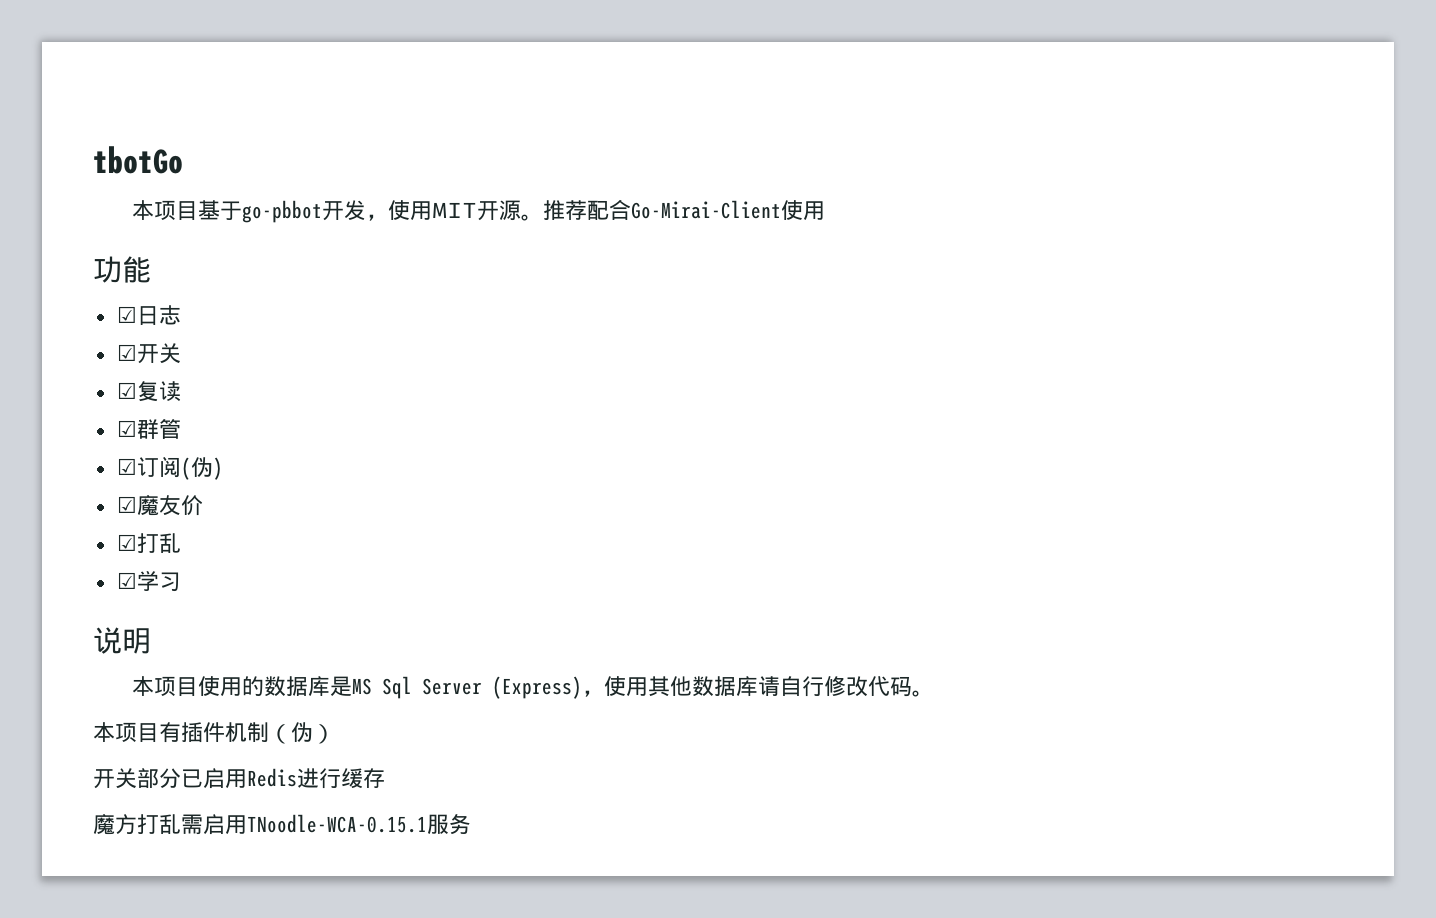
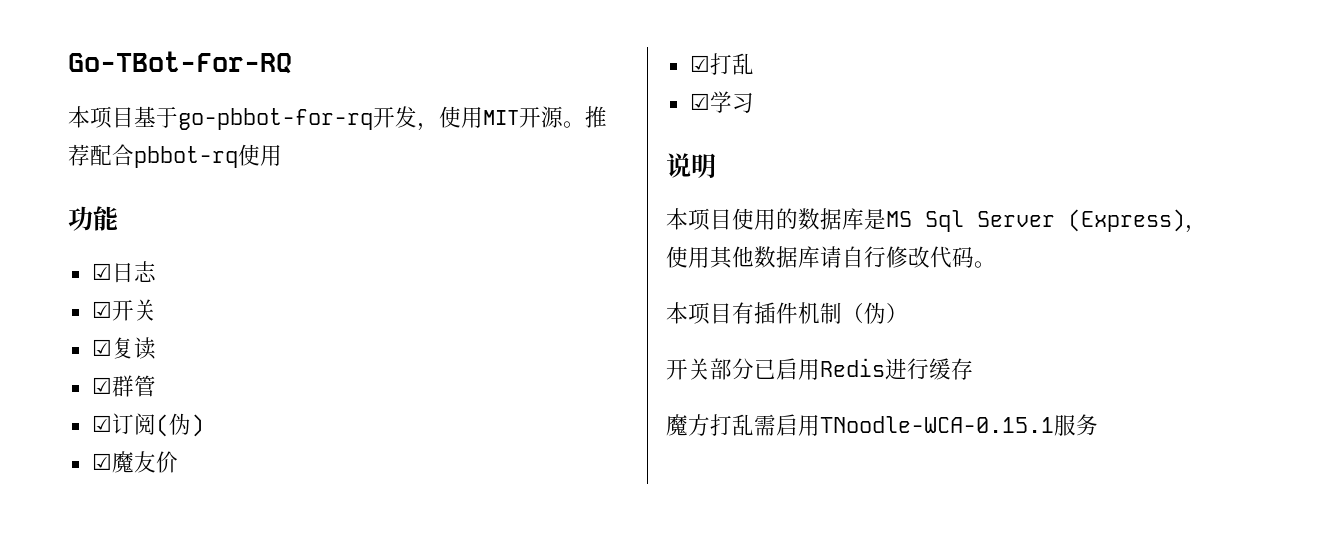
[93,146,183,174] tbotGo -> [68,51,292,74] Go-TBot-For-RQ
[242,200,323,223] go-pbbot -> [178,108,373,130] go-pbbot-for-rq
[631,200,782,219] Go-Mirai-Client -> [134,146,238,168] pbbot-rq

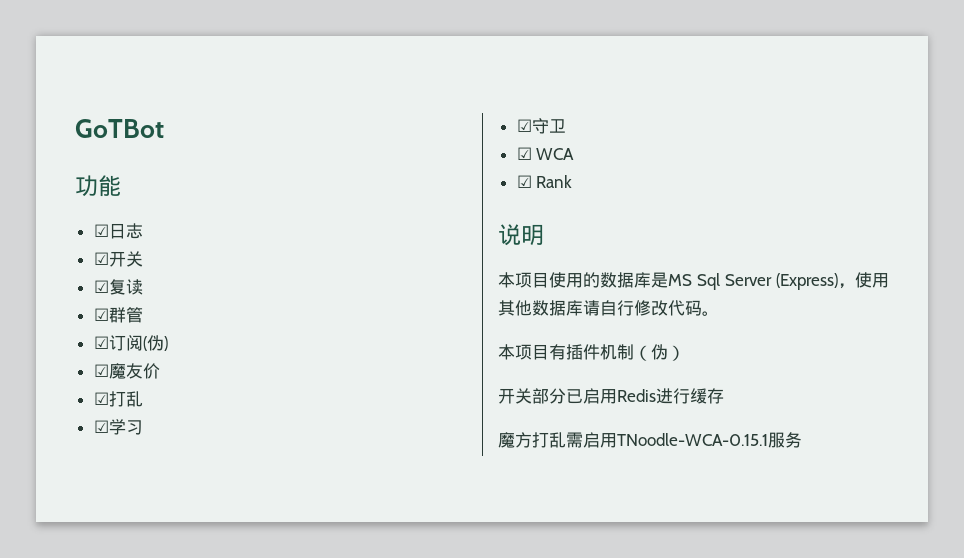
[68,51,292,74] [68,106,607,131] [68,144,282,168] Go-TBot-For-RQ // 本项目基于go-pbbot-for-rq开发，使用MIT开源。推荐配合pbbot-rq使用 -> [75,119,164,138] GoTBot
(754, 102) none -> [516,118,566,134] [516,147,575,160] [516,175,573,188] // ☑守卫 // ☑ WCA // ☑ Rank

